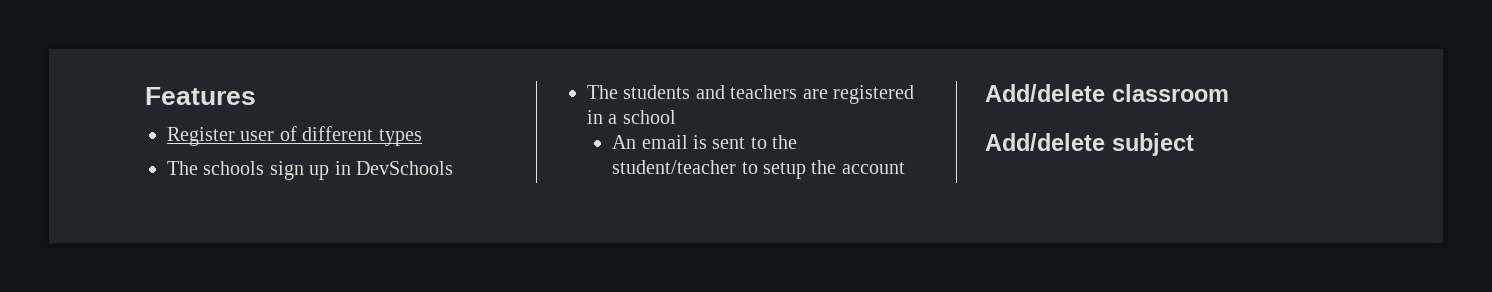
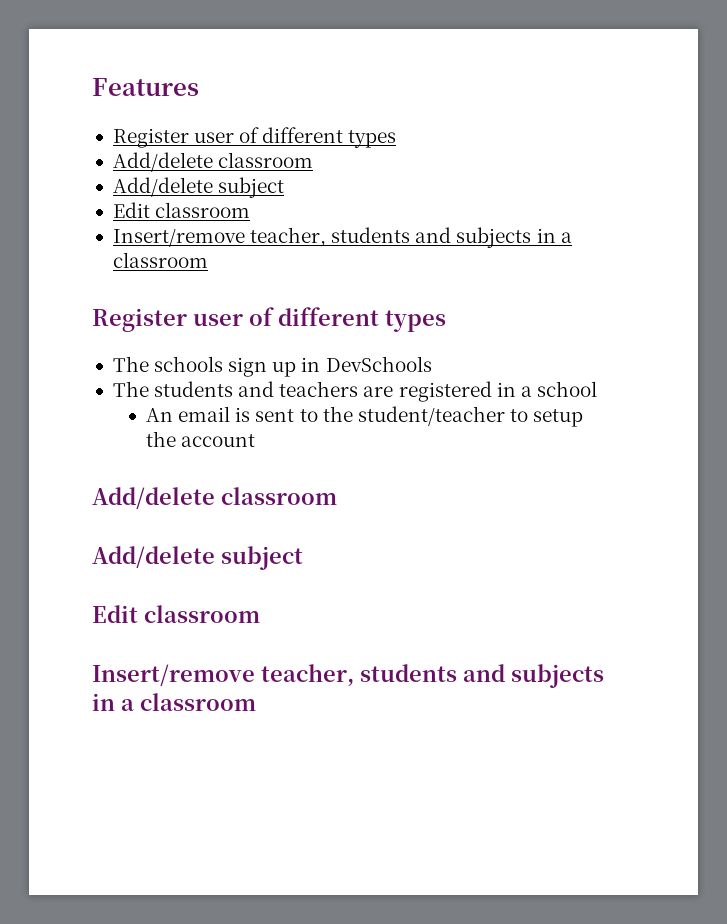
(422, 137) none -> [112,152,314,172] [112,177,285,198] [112,202,251,218] [112,227,572,248] [112,252,208,268] [92,307,446,332] // Add/delete classroom // Add/delete subject // Edit classroom // Insert/remove teacher, students and subjects in a classroom // Register user of different types
(1194, 144) none -> [92,605,260,623] [92,664,604,688] [92,693,256,711] // Edit classroom // Insert/remove teacher, students and subjects in a classroom

